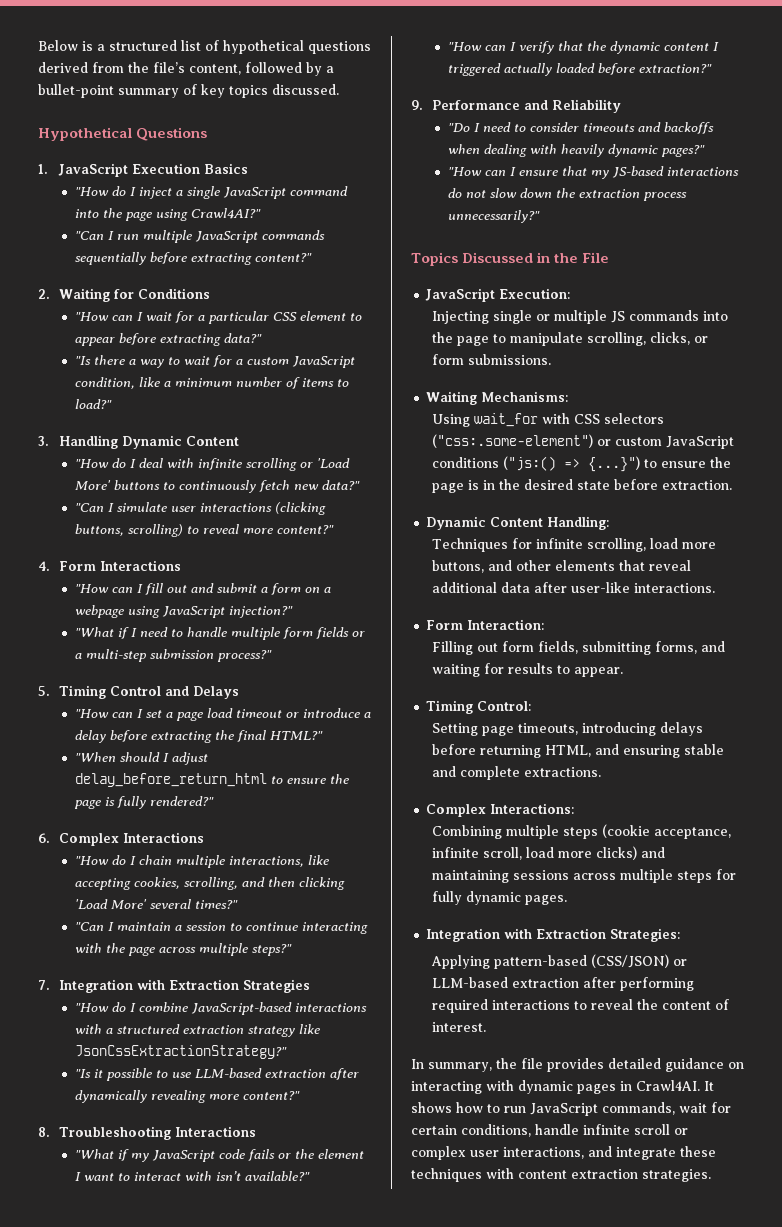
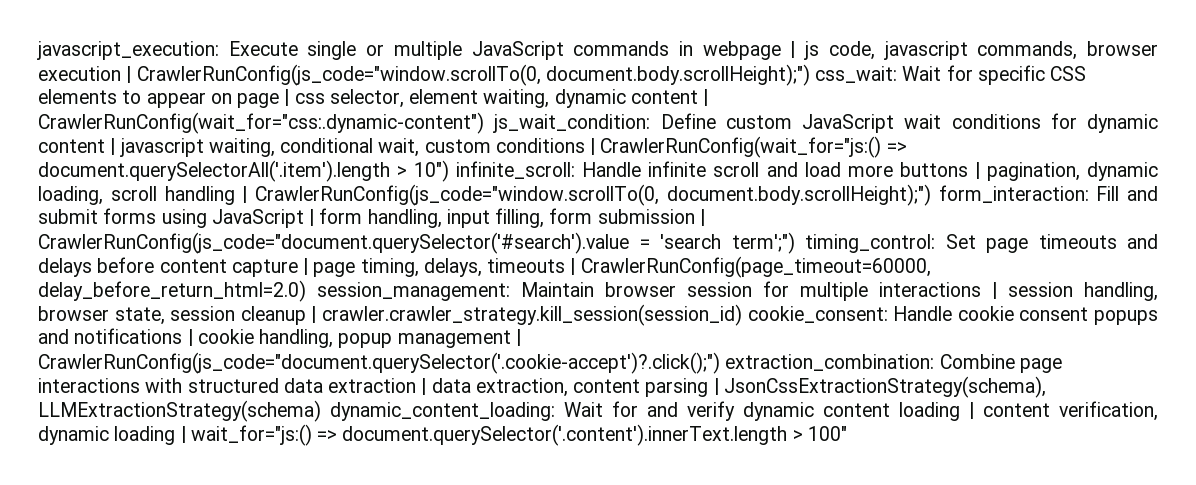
[38,40,371,54] [38,62,334,76] [38,84,339,98] [38,127,208,141] [38,163,249,177] [74,186,348,199] [74,208,261,221] [74,230,325,243] [74,252,312,265] [38,288,211,302] [74,311,362,324] [74,333,262,346] [74,355,355,368] [74,377,349,389] [74,399,112,409] [38,435,240,449] [74,458,350,471] [74,480,360,493] [74,502,326,515] [74,524,334,537] [38,560,182,571] [74,583,331,595] [74,605,293,618] [74,627,365,640] [74,649,272,662] [38,685,240,699] [74,708,371,721] [74,730,323,743] [74,752,208,765] [74,773,349,787] [73,796,214,809] [38,832,205,846] [74,855,329,868] [74,877,345,890] [74,899,238,909] [74,922,368,934] [74,943,292,956] [38,979,311,993] [74,1002,367,1015] [74,1024,320,1037] [74,1045,287,1059] [74,1068,359,1081] [74,1090,300,1103] [38,1126,257,1140] [74,1149,364,1162] [74,1171,310,1181] [447,41,719,54] [447,63,712,76] [411,99,622,113] [447,122,714,134] [447,144,705,157] [447,166,739,179] [447,188,687,201] [447,210,540,223] [411,252,610,266] [425,288,571,302] [432,310,729,324] [432,332,709,346] [432,354,552,365] [426,391,569,405] [432,413,665,427] [432,434,735,449] [432,456,732,472] [432,479,733,493] [426,516,610,530] [432,538,717,552] [432,560,692,573] [432,582,716,593] [426,619,545,630] [432,641,726,655] [432,663,624,677] [426,700,532,714] [432,722,704,736] [432,744,725,758] [432,766,602,780] [426,803,575,817] [432,824,732,839] [432,846,666,860] [432,869,737,883] [432,891,568,905] [426,928,681,942] [431,954,688,969] [432,977,695,991] [432,999,730,1013] [432,1022,487,1032] [411,1058,744,1072] [411,1080,714,1094] [411,1102,731,1116] [411,1124,688,1137] [411,1146,716,1160] [411,1168,711,1182] Below is a structured list of hypothetical questions derived from the file’s content, followed by a bullet-point summary of key topics discussed. // Hypothetical Questions // 1. JavaScript Execution Basics // "How do I inject a single JavaScript command into the page using Crawl4AI?" // "Can I run multiple JavaScript commands sequentially before extracting content?" // 2. Waiting for Conditions // "How can I wait for a particular CSS element to appear before extracting data?" // "Is there a way to wait for a custom JavaScript condition, like a minimum number of items to load?" // 3. Handling Dynamic Content // "How do I deal with infinite scrolling or 'Load More' buttons to continuously fetch new data?" // "Can I simulate user interactions (clicking buttons, scrolling) to reveal more content?" // 4. Form Interactions // "How can I fill out and submit a form on a webpage using JavaScript injection?" // "What if I need to handle multiple form fields or a multi-step submission process?" // 5. Timing Control and Delays // "How can I set a page load timeout or introduce a delay before extracting the final HTML?" // "When should I adjust delay_before_return_html to ensure the page is fully rendered?" // 6. Complex Interactions // "How do I chain multiple interactions, like accepting cookies, scrolling, and then clicking 'Load More' several times?" // "Can I maintain a session to continue interacting with the page across multiple steps?" // 7. Integration with Extraction Strategies // "How do I combine JavaScript-based interactions with a structured extraction strategy like JsonCssExtractionStrategy?" // "Is it possible to use LLM-based extraction after dynamically revealing more content?" // 8. Troubleshooting Interactions // "What if my JavaScript code fails or the element I want to interact with isn’t available?" // "How can I verify that the dynamic content I triggered actually loaded before extraction?" // 9. Performance and Reliability // "Do I need to consider timeouts and backoffs when dealing with heavily dynamic pages?" // "How can I ensure that my JS-based interactions do not slow down the extraction process unnecessarily?" // Topics Discussed in the File // JavaScript Execution: // Injecting single or multiple JS commands into the page to manipulate scrolling, clicks, or form submissions. // Waiting Mechanisms: // Using wait_for with CSS selectors ("css:.some-element") or custom JavaScript conditions ("js:() => {...}") to ensure the page is in the desired state before extraction. // Dynamic Content Handling: // Techniques for infinite scrolling, load more buttons, and other elements that reveal additional data after user-like interactions. // Form Interaction: // Filling out form fields, submitting forms, and waiting for results to appear. // Timing Control: // Setting page timeouts, introducing delays before returning HTML, and ensuring stable and complete extractions. // Complex Interactions: // Combining multiple steps (cookie acceptance, infinite scroll, load more clicks) and maintaining sessions across multiple steps for fully dynamic pages. // Integration with Extraction Strategies: // Applying pattern-based (CSS/JSON) or LLM-based extraction after performing required interactions to reveal the content of interest. // In summary, the file provides detailed guidance on interacting with dynamic pages in Crawl4AI. It shows how to run JavaScript commands, wait for certain conditions, handle infinite scroll or complex user interactions, and integrate these techniques with content extraction strategies. -> [37,41,1158,60] [38,64,1087,86] [38,89,709,108] [38,112,1158,134] [38,136,907,158] [38,160,1159,182] [38,184,1158,206] [38,208,705,228] [38,232,1158,254] [38,256,931,278] [38,280,1158,302] [38,304,1158,326] [38,328,521,348] [38,352,1062,374] [38,376,1046,398] [38,400,1158,422] [38,424,847,446] javascript_execution: Execute single or multiple JavaScript commands in webpage | js code, javascript commands, browser execution | CrawlerRunConfig(js_code="window.scrollTo(0, document.body.scrollHeight);") css_wait: Wait for specific CSS elements to appear on page | css selector, element waiting, dynamic content | CrawlerRunConfig(wait_for="css:.dynamic-content") js_wait_condition: Define custom JavaScript wait conditions for dynamic content | javascript waiting, conditional wait, custom conditions | CrawlerRunConfig(wait_for="js:() => document.querySelectorAll('.item').length > 10") infinite_scroll: Handle infinite scroll and load more buttons | pagination, dynamic loading, scroll handling | CrawlerRunConfig(js_code="window.scrollTo(0, document.body.scrollHeight);") form_interaction: Fill and submit forms using JavaScript | form handling, input filling, form submission | CrawlerRunConfig(js_code="document.querySelector('#search').value = 'search term';") timing_control: Set page timeouts and delays before content capture | page timing, delays, timeouts | CrawlerRunConfig(page_timeout=60000, delay_before_return_html=2.0) session_management: Maintain browser session for multiple interactions | session handling, browser state, session cleanup | crawler.crawler_strategy.kill_session(session_id) cookie_consent: Handle cookie consent popups and notifications | cookie handling, popup management | CrawlerRunConfig(js_code="document.querySelector('.cookie-accept')?.click();") extraction_combination: Combine page interactions with structured data extraction | data extraction, content parsing | JsonCssExtractionStrategy(schema), LLMExtractionStrategy(schema) dynamic_content_loading: Wait for and verify dynamic content loading | content verification, dynamic loading | wait_for="js:() => document.querySelector('.content').innerText.length > 100"

